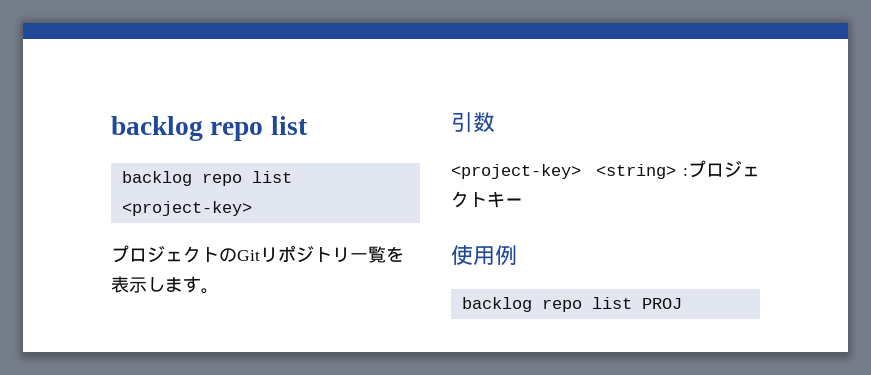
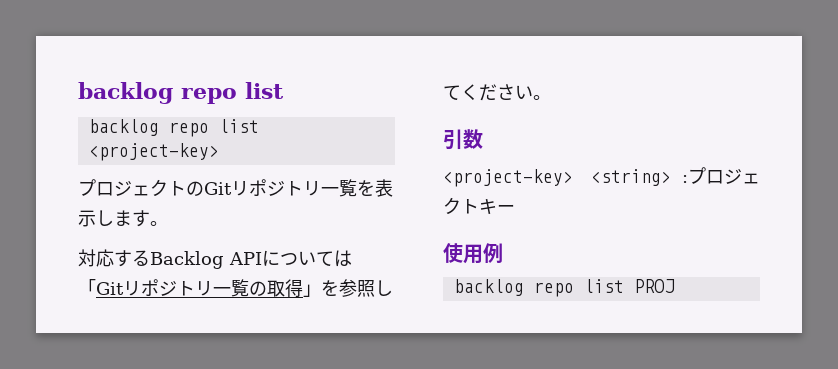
(219, 291) none -> [78,249,352,269] [78,279,393,297] [443,84,551,101] // 対応するBacklog APIについては「Gitリポジトリ一覧の取得」を参照してください。

